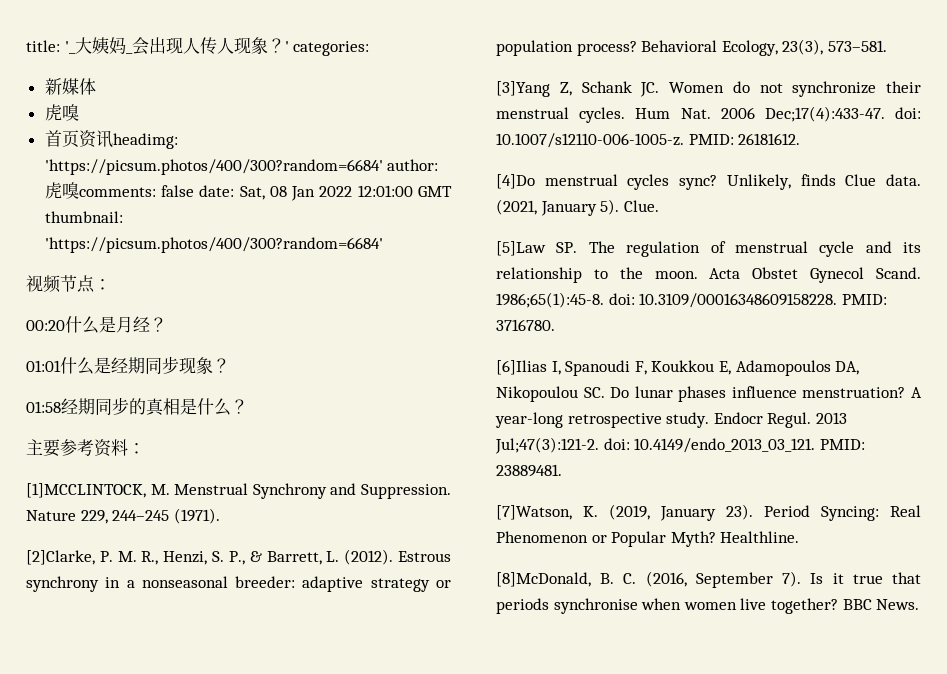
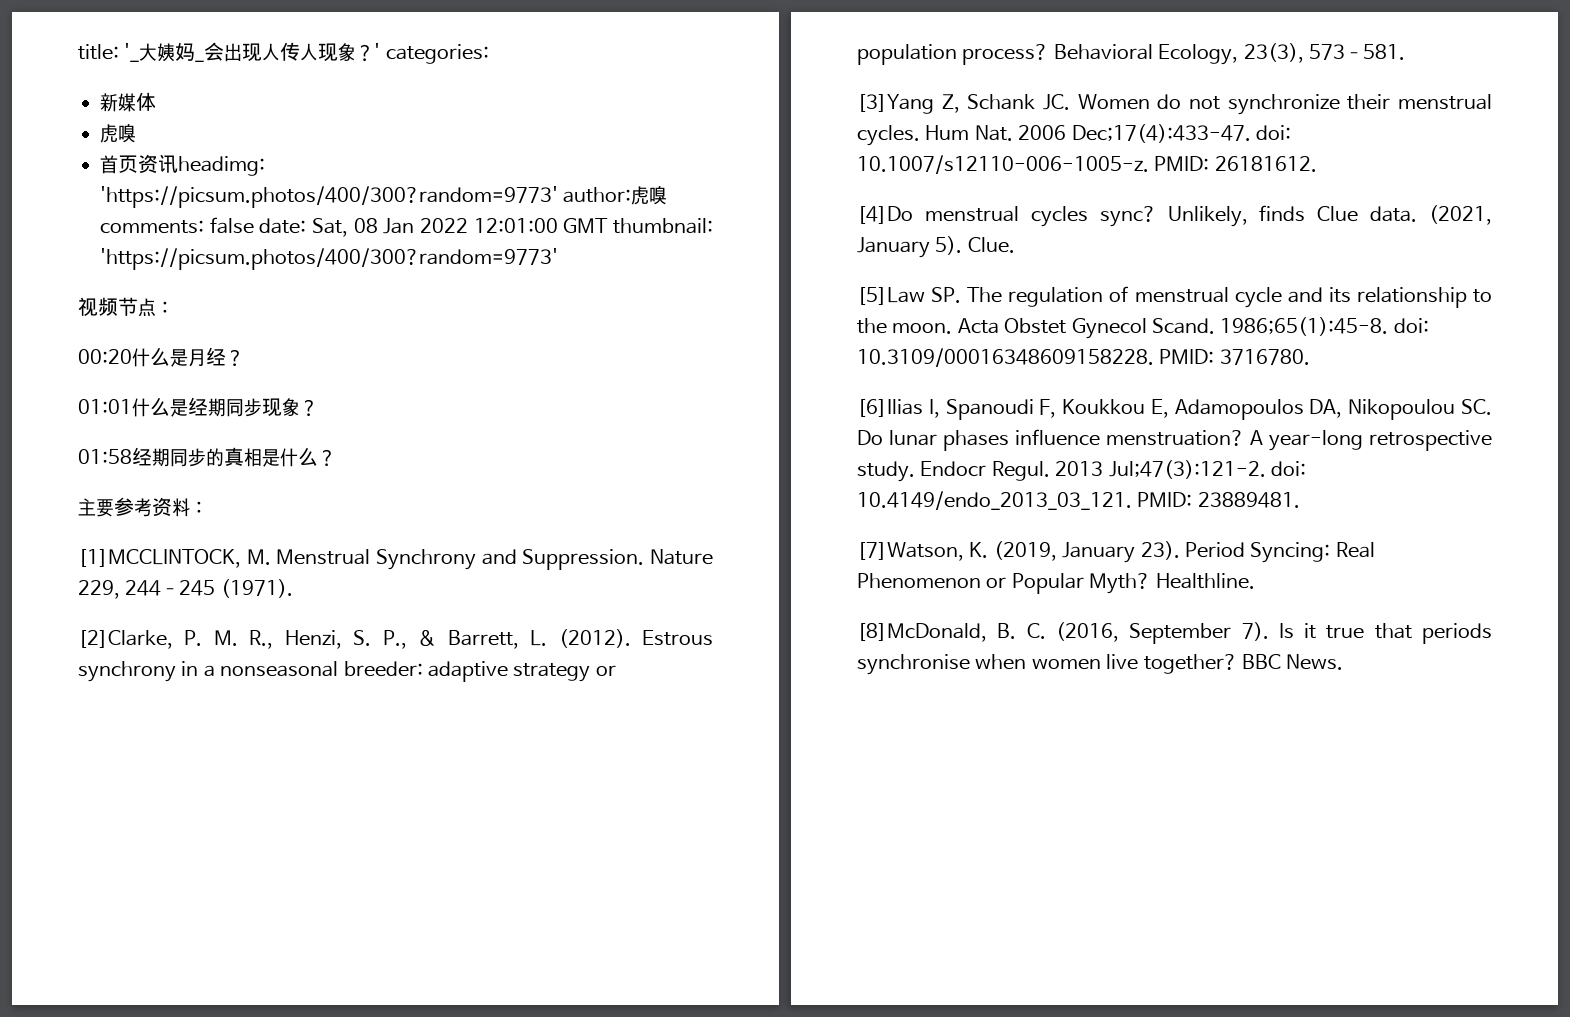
[44,159,383,175] 'https://picsum.photos/400/300?random=6684' -> [100,186,558,208] 'https://picsum.photos/400/300?random=9773'
[44,237,383,253] 'https://picsum.photos/400/300?random=6684' -> [100,248,558,270] 'https://picsum.photos/400/300?random=9773'

